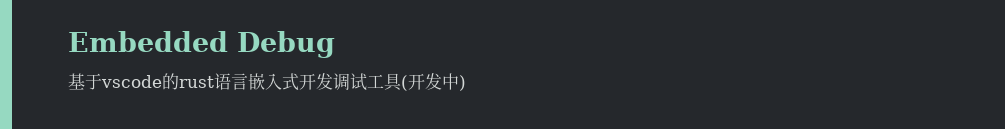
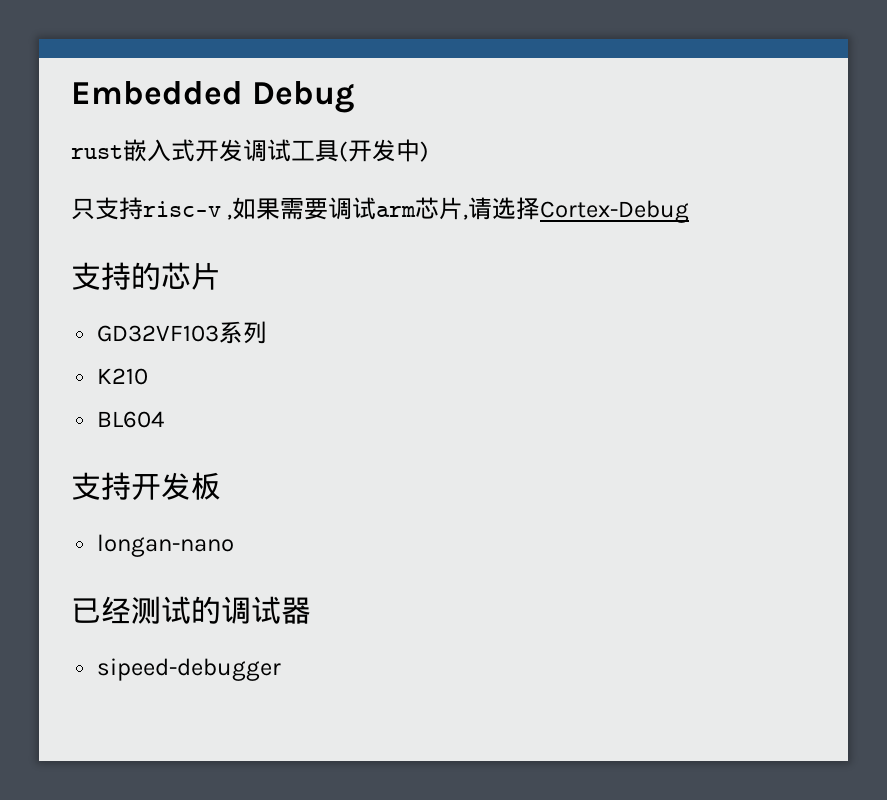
[68,73,248,90] 基于vscode的rust语言 -> [71,145,123,159] rust
(466, 83) none -> [71,197,690,223] [71,262,221,290] [97,321,268,344] [97,368,149,385] [97,411,165,428] [71,472,221,500] [97,534,235,557] [71,596,311,624] [97,658,282,681] // 只支持risc-v ,如果需要调试arm芯片,请选择Cortex-Debug // 支持的芯片 // GD32VF103系列 // K210 // BL604 // 支持开发板 // longan-nano // 已经测试的调试器 // sipeed-debugger

